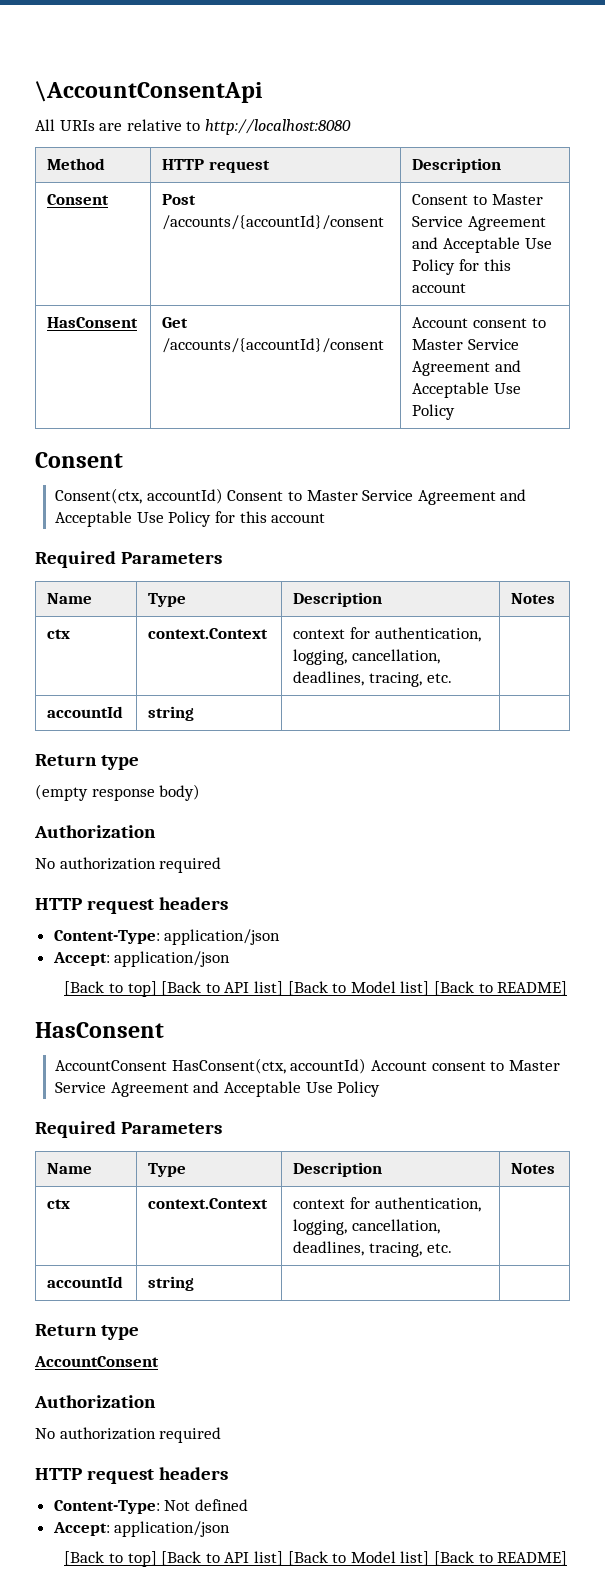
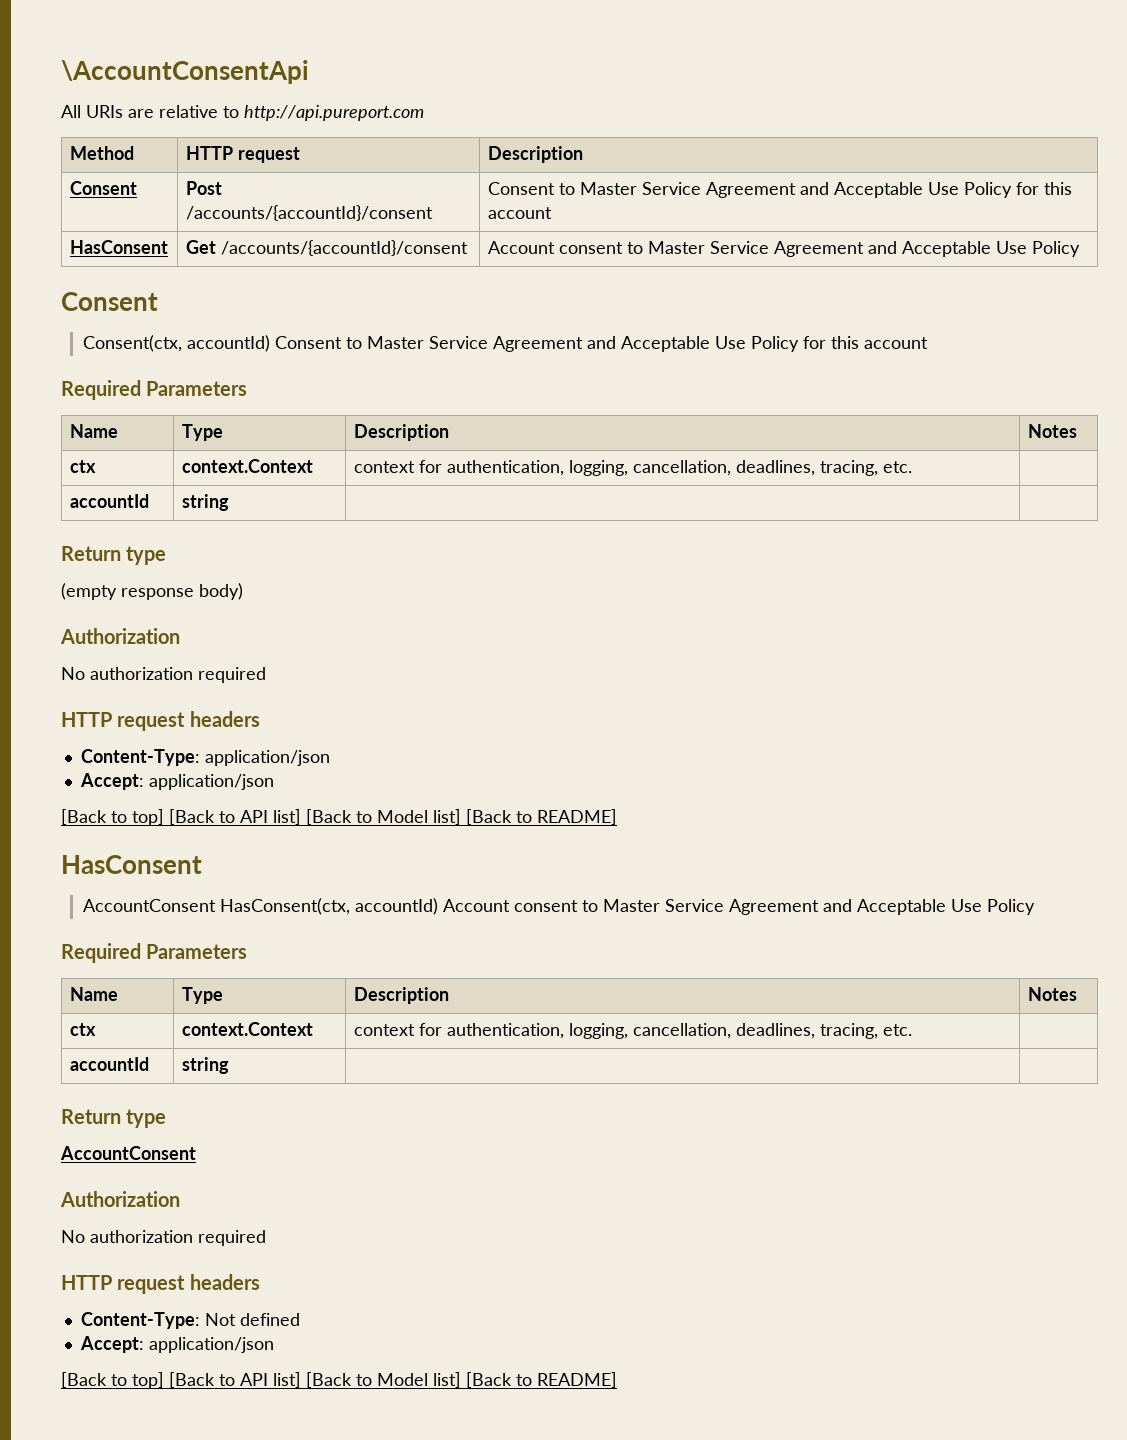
[204,119,351,135] http://localhost:8080 -> [244,105,424,121] http://api.pureport.com

